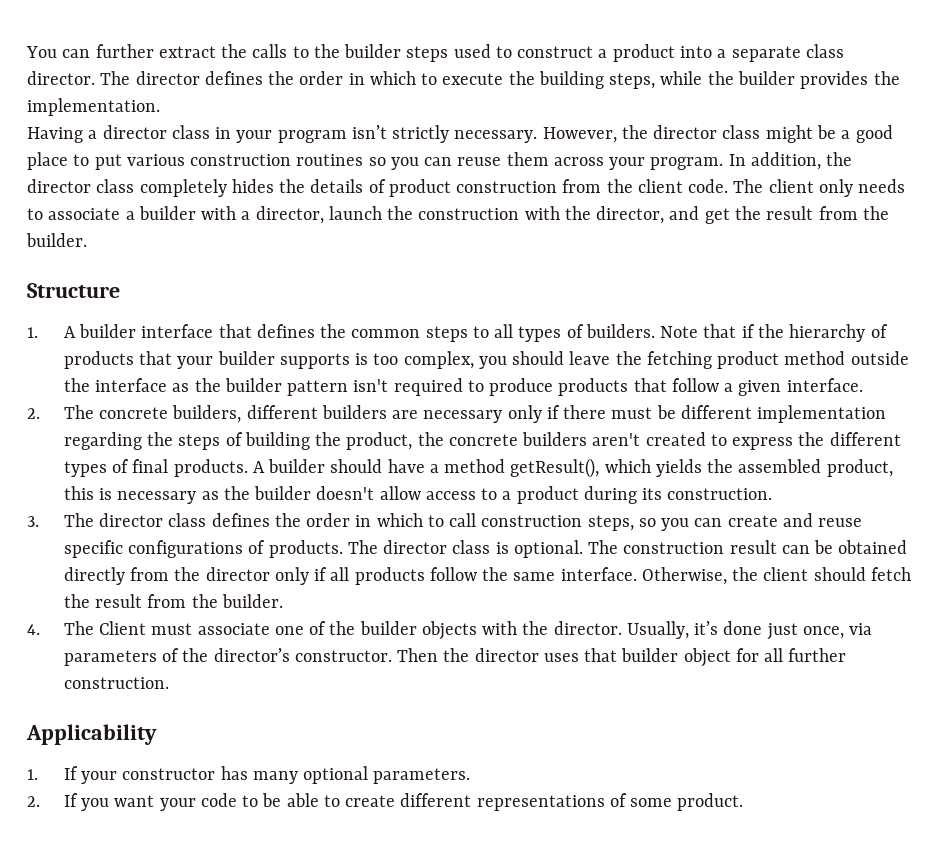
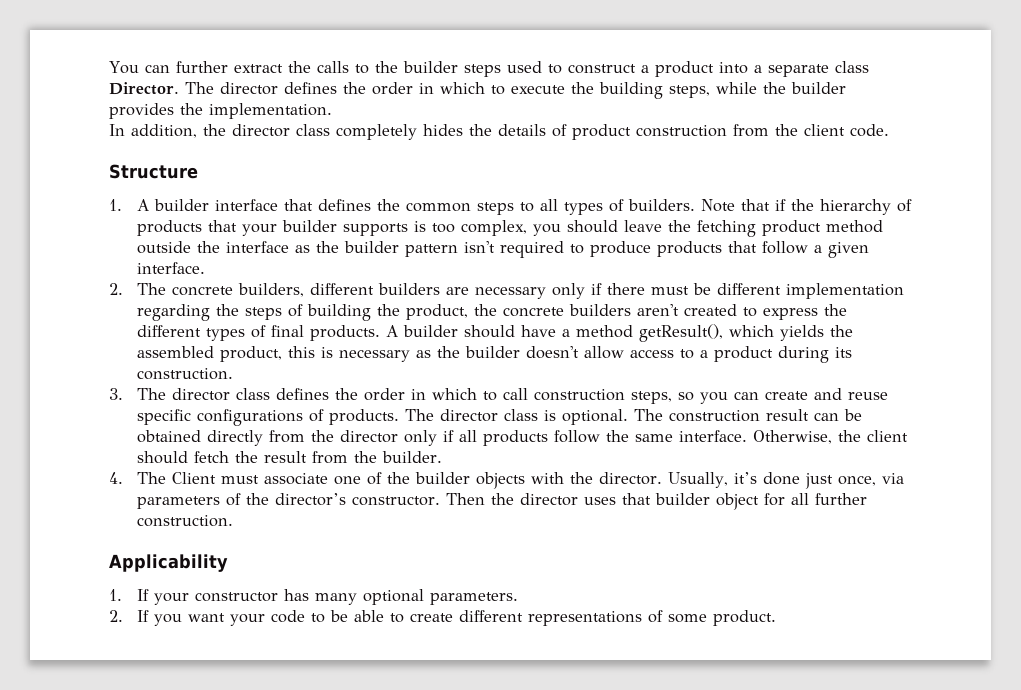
[27,71,95,85] director. -> [109,82,179,95] Director.
[27,125,893,143] [27,152,724,170] Having a director class in your program isn’t strictly necessary. However, the director class might be a good place to put various construction routines so you can reuse them across your program. -> (332, 111) none
[733,179,906,197] [27,206,889,224] [26,233,87,247] The client only needs to associate a builder with a director, launch the construction with the director, and get the result from the builder. -> (889, 130) none

